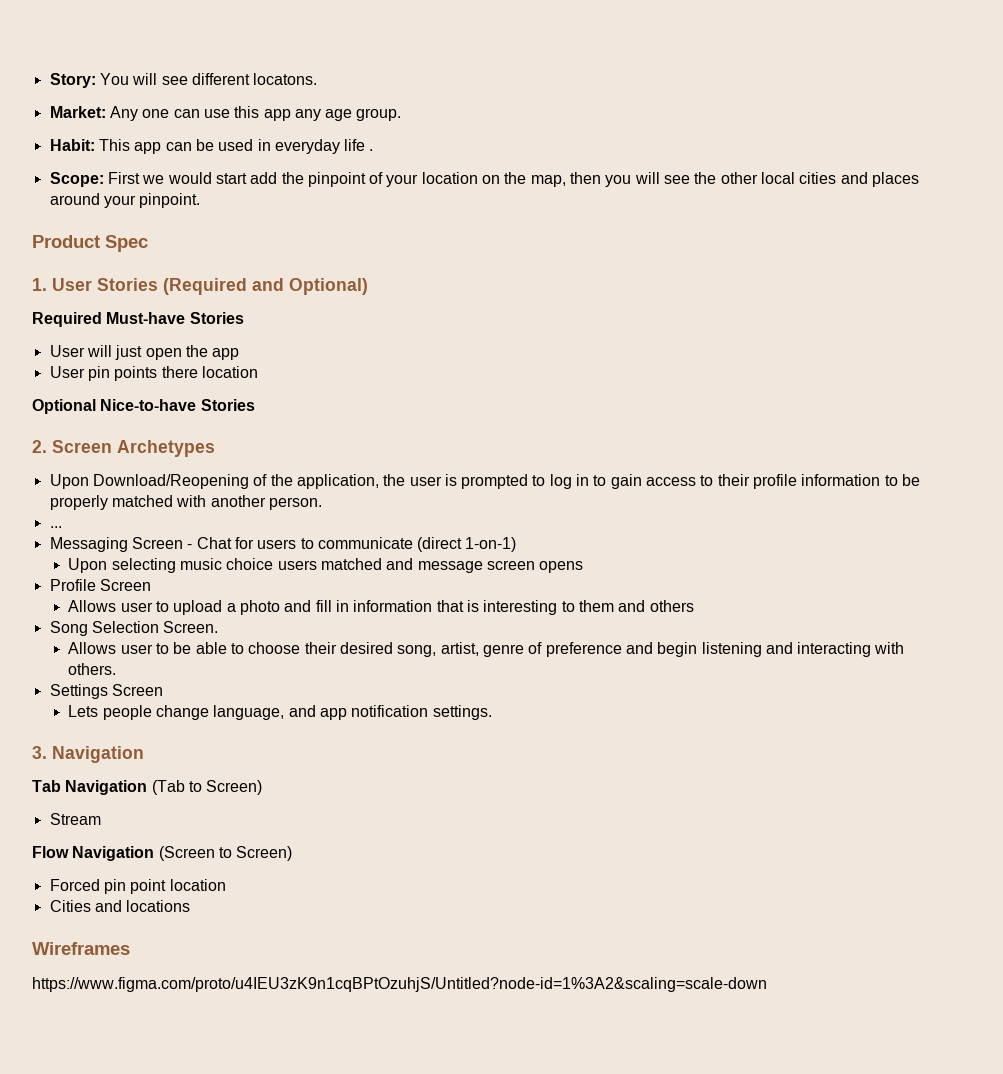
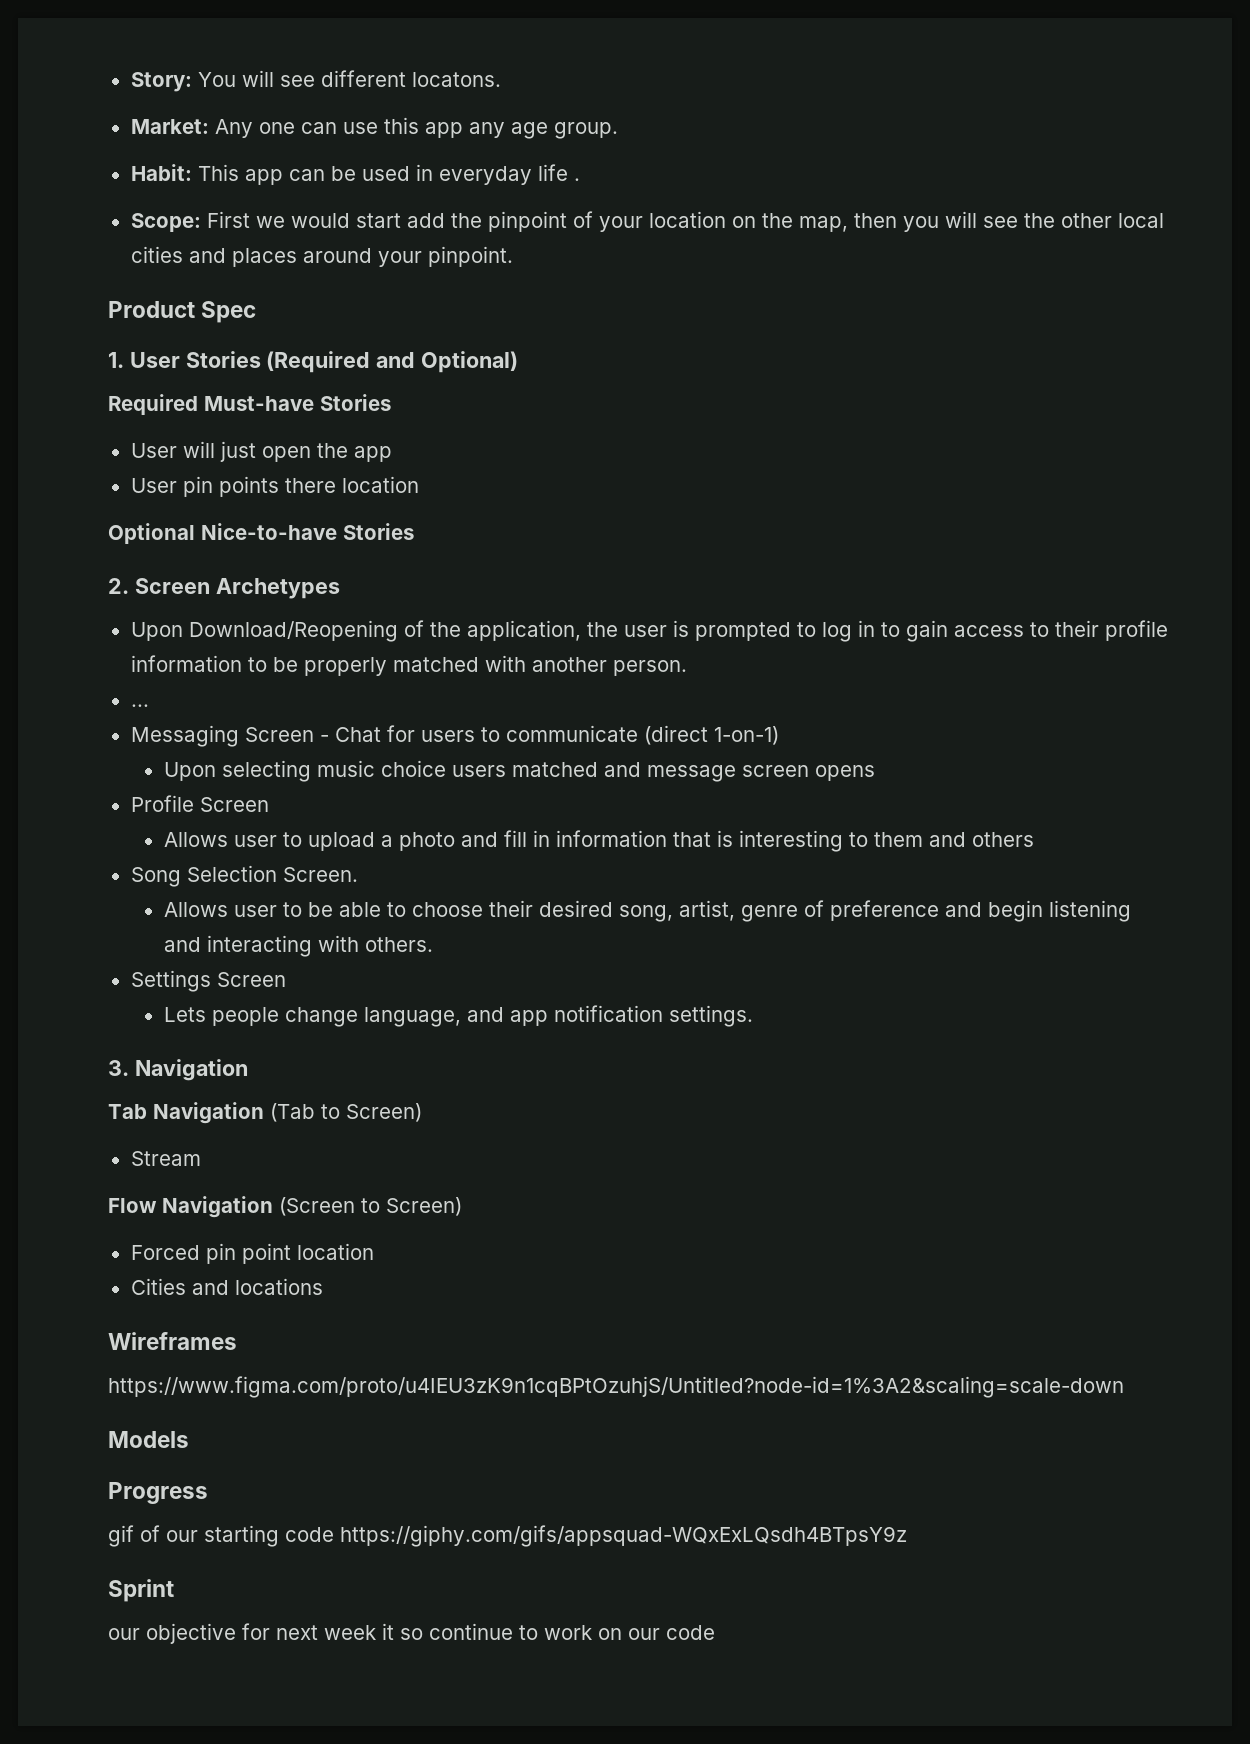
(767, 984) none -> [108,1431,189,1448] [108,1482,208,1504] [108,1525,907,1547] [108,1579,174,1602] [108,1623,715,1644] // Models // Progress // gif of our starting code https://giphy.com/gifs/appsquad-WQxExLQsdh4BTpsY9z // Sprint // our objective for next week it so continue to work on our code

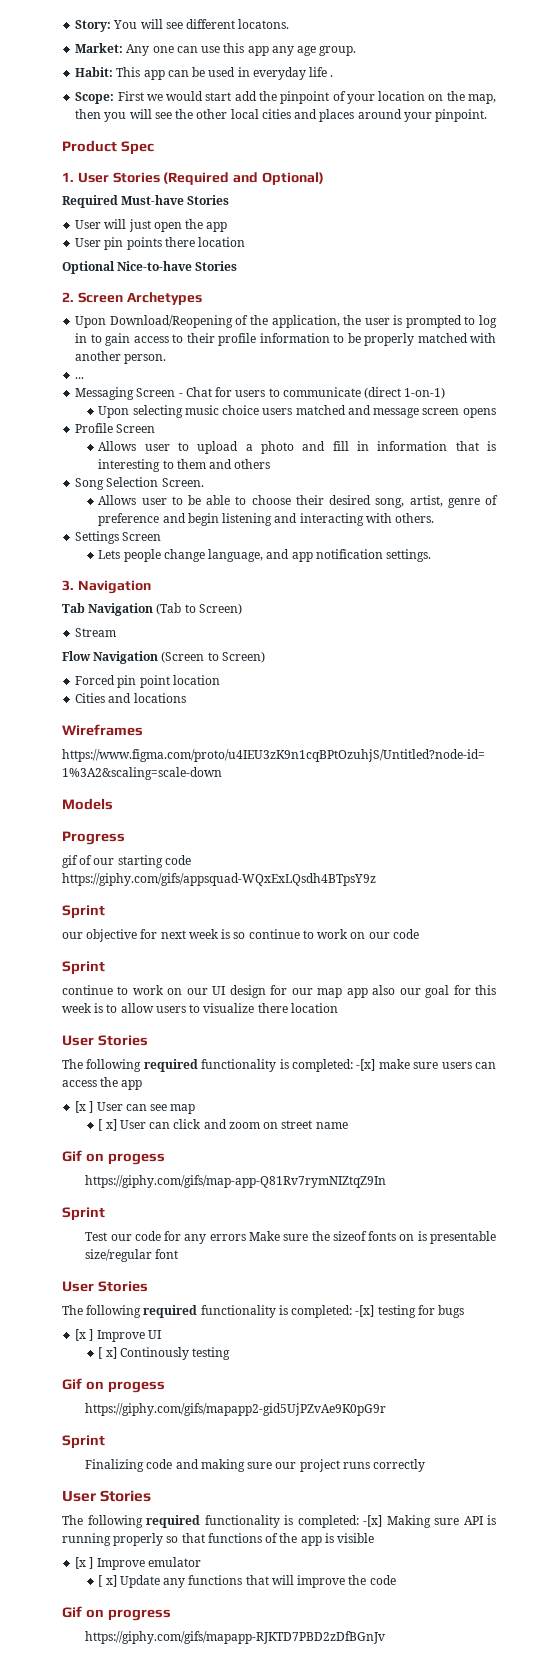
[382,1623,394,1640] it -> [221,929,231,939] is
(715, 1632) none -> [62,961,105,975] [62,985,496,998] [62,1003,338,1013] [62,1035,148,1046] [62,1059,496,1072] [62,1077,143,1090] [75,1101,196,1114] [98,1119,348,1131] [62,1150,165,1165] [85,1175,387,1188] [62,1207,105,1221] [85,1231,496,1244] [85,1249,179,1262] [62,1281,148,1292] [62,1305,465,1318] [75,1329,161,1342] [98,1347,231,1360] [62,1378,165,1393] [85,1403,387,1416] [62,1435,105,1449] [85,1459,426,1472] [62,1490,152,1502] [62,1515,496,1528] [62,1533,375,1546] [75,1557,201,1570] [98,1575,396,1588] [62,1606,171,1621] [85,1631,386,1644] // Sprint // continue to work on our UI design for our map app also our goal for this week is to allow users to visualize there location // User Stories // The following required functionality is completed: -[x] make sure users can access the app // [x ] User can see map // [ x] User can click and zoom on street name // Gif on progess // https://giphy.com/gifs/map-app-Q81Rv7rymNIZtqZ9In // Sprint // Test our code for any errors Make sure the sizeof fonts on is presentable size/regular font // User Stories // The following required functionality is completed: -[x] testing for bugs // [x ] Improve UI // [ x] Continously testing // Gif on progess // https://giphy.com/gifs/mapapp2-gid5UjPZvAe9K0pG9r // Sprint // Finalizing code and making sure our project runs correctly // User Stories // The following required functionality is completed: -[x] Making sure API is running properly so that functions of the app is visible // [x ] Improve emulator // [ x] Update any functions that will improve the code // Gif on progress // https://giphy.com/gifs/mapapp-RJKTD7PBD2zDfBGnJv

